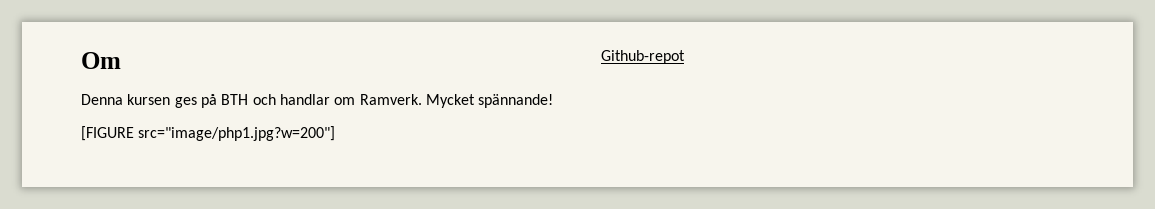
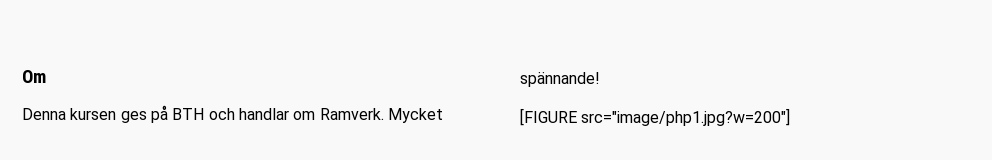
[601,50,685,64] // Github-repot -> (791, 117) none

